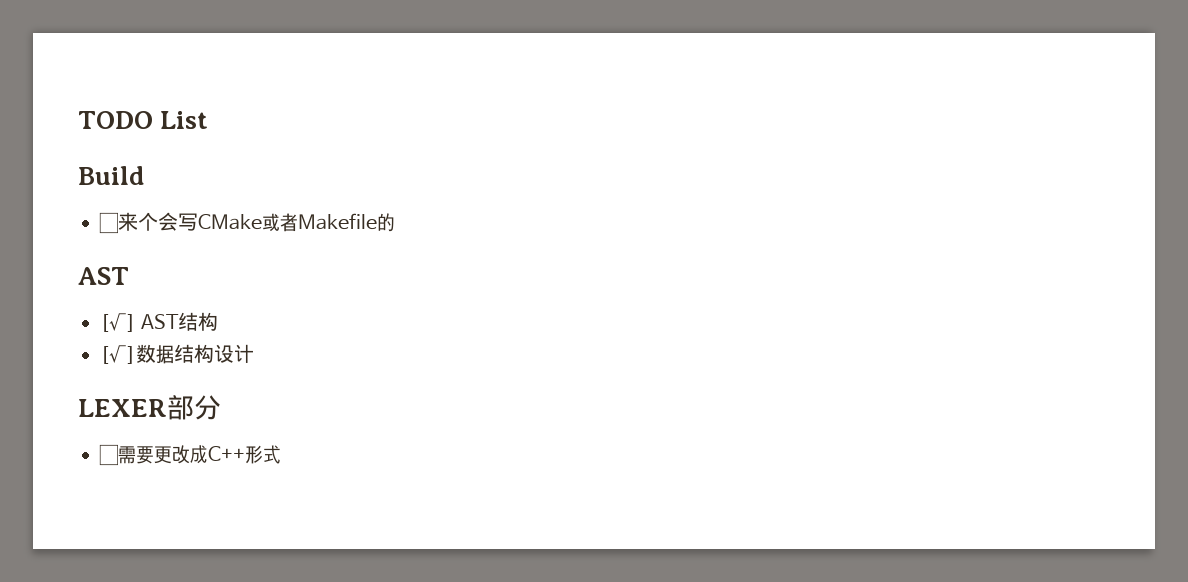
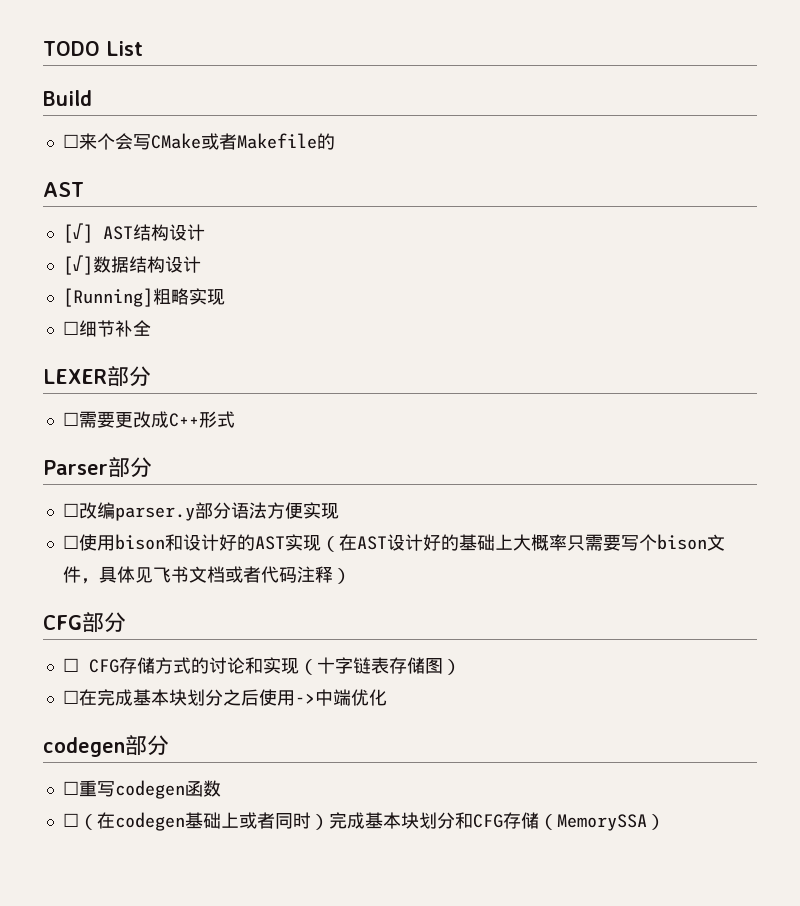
(219, 321) none -> [168,224,205,241] 设计
(254, 353) none -> [62,288,225,307] [62,320,151,337] // [Running]粗略实现 // ☐细节补全
(281, 454) none -> [43,457,152,477] [62,502,339,521] [62,534,725,552] [62,566,351,584] [43,612,126,632] [62,657,461,675] [62,689,387,706] [43,735,169,757] [62,780,221,799] [62,812,665,831] // Parser部分 // ☐改编parser.y部分语法方便实现 // ☐使用bison和设计好的AST实现（在AST设计好的基础上大概率只需要写个bison文件，具体见飞书文档或者代码注释） // CFG部分 // ☐ CFG存储方式的讨论和实现（十字链表存储图） // ☐在完成基本块划分之后使用->中端优化 // codegen部分 // ☐重写codegen函数 // ☐（在codegen基础上或者同时）完成基本块划分和CFG存储（MemorySSA）

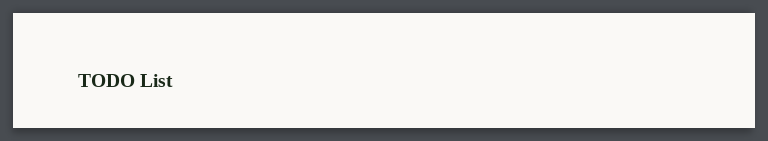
[43,90,92,106] [62,133,335,150] [43,182,84,197] [62,223,205,243] [62,255,201,275] [62,288,225,307] [62,320,151,337] [43,366,151,386] [62,411,235,428] [43,457,152,477] [62,502,339,521] [62,534,725,552] [62,566,351,584] [43,612,126,632] [62,657,461,675] [62,689,387,706] [43,735,169,757] [62,780,221,799] [62,812,665,831] // Build // ☐来个会写CMake或者Makefile的 // AST // [√] AST结构设计 // [√]数据结构设计 // [Running]粗略实现 // ☐细节补全 // LEXER部分 // ☐需要更改成C++形式 // Parser部分 // ☐改编parser.y部分语法方便实现 // ☐使用bison和设计好的AST实现（在AST设计好的基础上大概率只需要写个bison文件，具体见飞书文档或者代码注释） // CFG部分 // ☐ CFG存储方式的讨论和实现（十字链表存储图） // ☐在完成基本块划分之后使用->中端优化 // codegen部分 // ☐重写codegen函数 // ☐（在codegen基础上或者同时）完成基本块划分和CFG存储（MemorySSA） -> (174, 80) none

